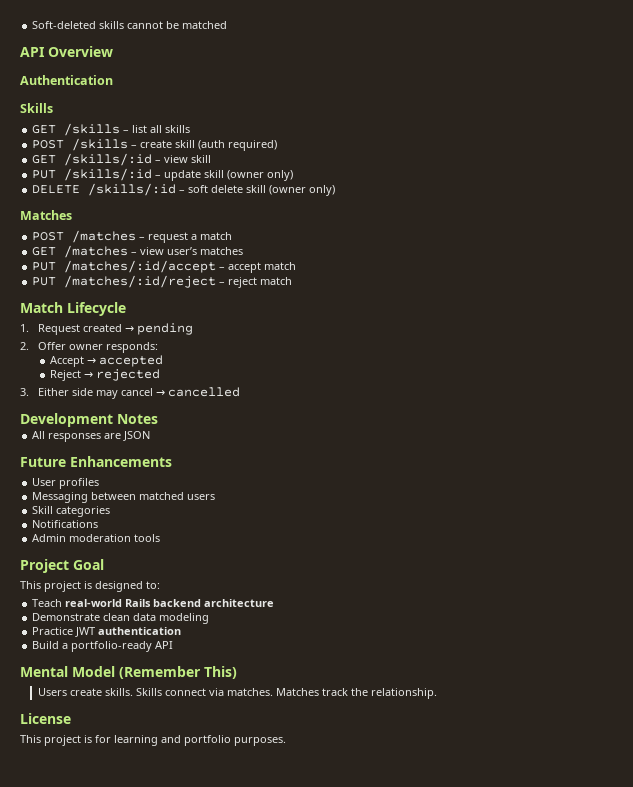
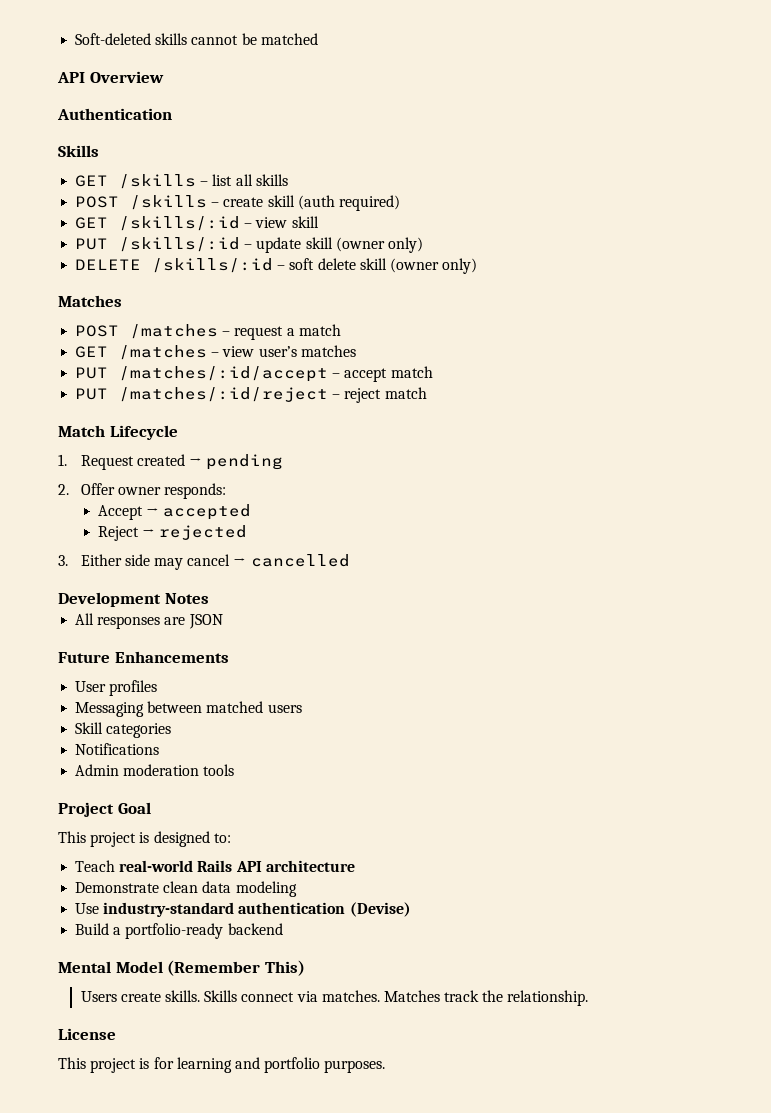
[153,599,202,607] backend -> [235,861,262,872] API
[32,627,96,637] Practice JWT -> [75,902,235,917] Use industry-standard
(182, 631) none -> [349,902,411,917] (Devise)
[155,641,174,649] API -> [227,923,283,935] backend

